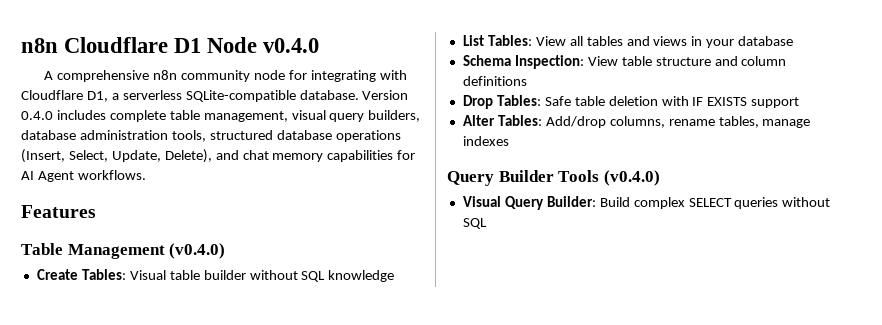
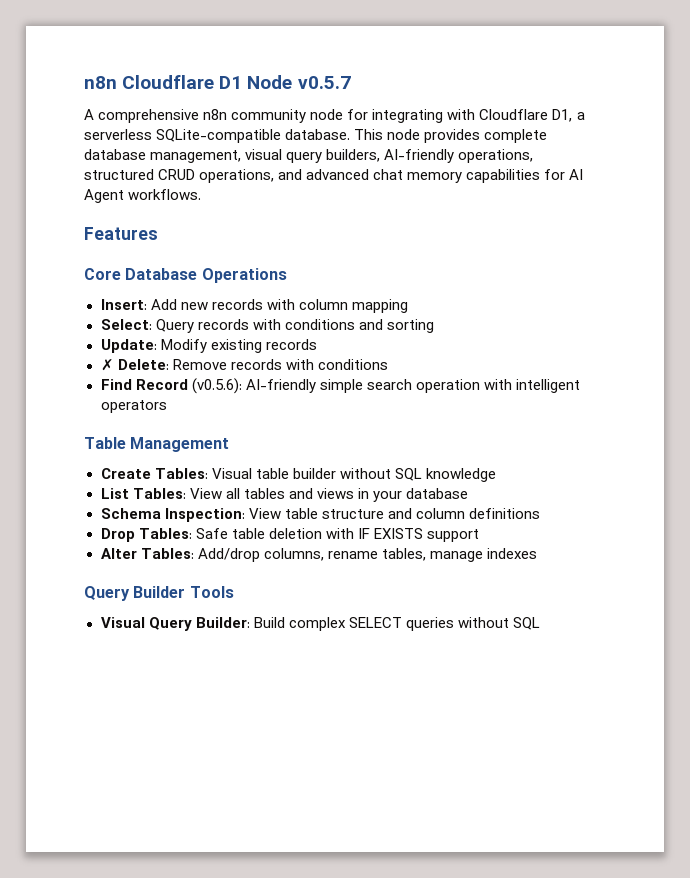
[263,38,320,53] v0.4.0 -> [297,76,351,89] v0.5.7
[362,90,409,100] [21,110,421,122] [21,130,401,142] [21,149,239,163] Version 0.4.0 includes complete table management, visual query builders, database administration tools, structured database operations (Insert, Select, Update, Delete), and -> [354,129,548,143] [84,149,534,163] [84,169,370,183] This node provides complete database management, visual query builders, AI-friendly operations, structured CRUD operations, and advanced
(96, 211) none -> [84,268,287,283] [100,299,408,313] [100,319,434,333] [100,339,317,353] [100,359,388,371] [100,378,580,394] [100,400,167,413] // Core Database Operations // Insert: Add new records with column mapping // Select: Query records with conditions and sorting // Update: Modify existing records // ✗ Delete: Remove records with conditions // Find Record (v0.5.6): AI-friendly simple search operation with intelligent operators
[169,243,226,259] (v0.4.0) -> (230, 444) none
[603,170,660,186] (v0.4.0) -> (234, 592) none

